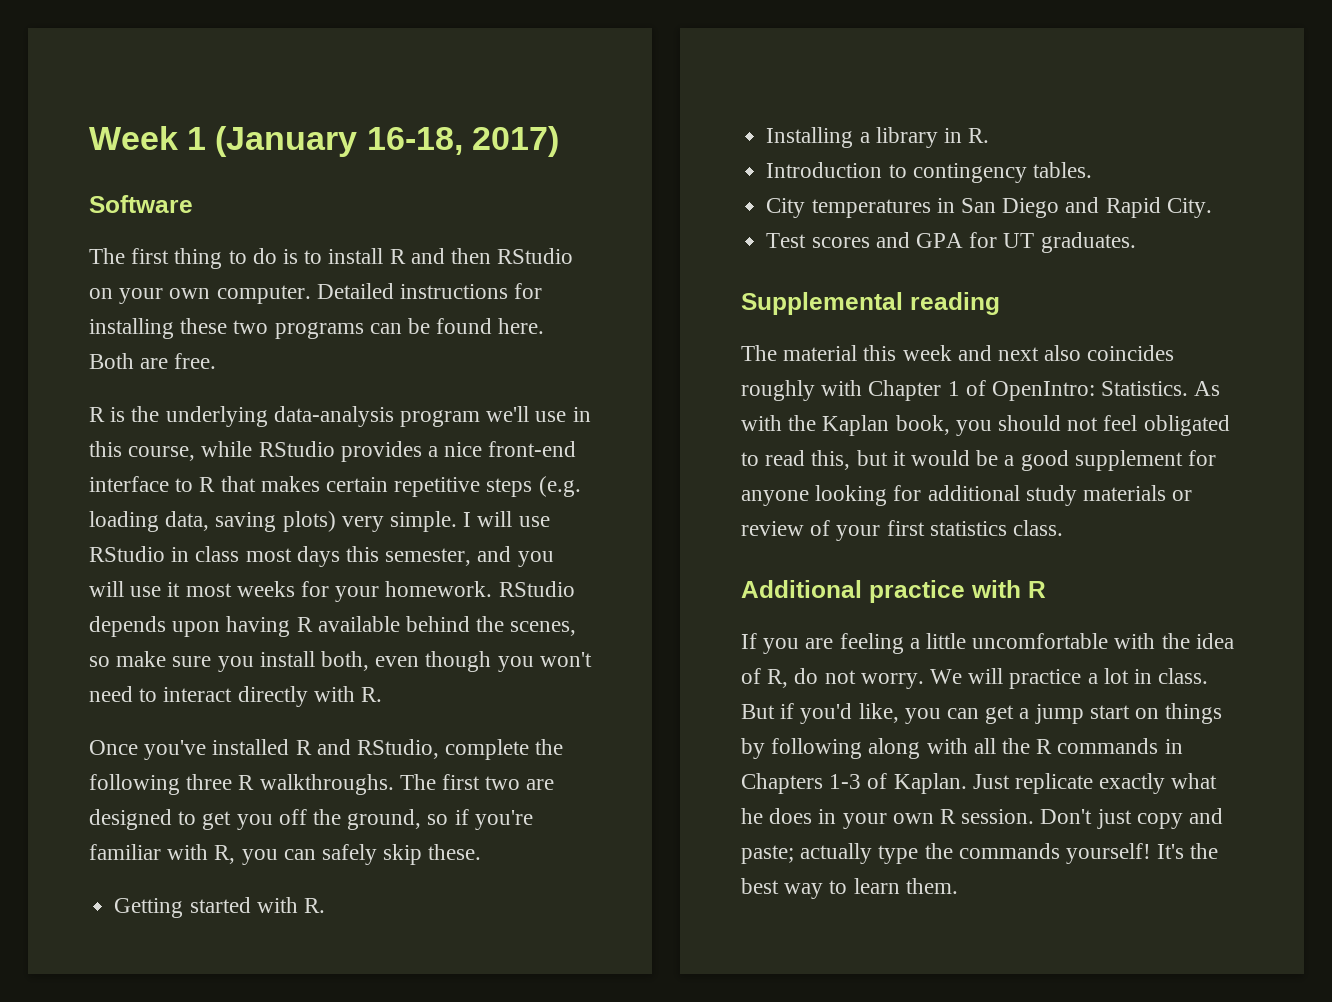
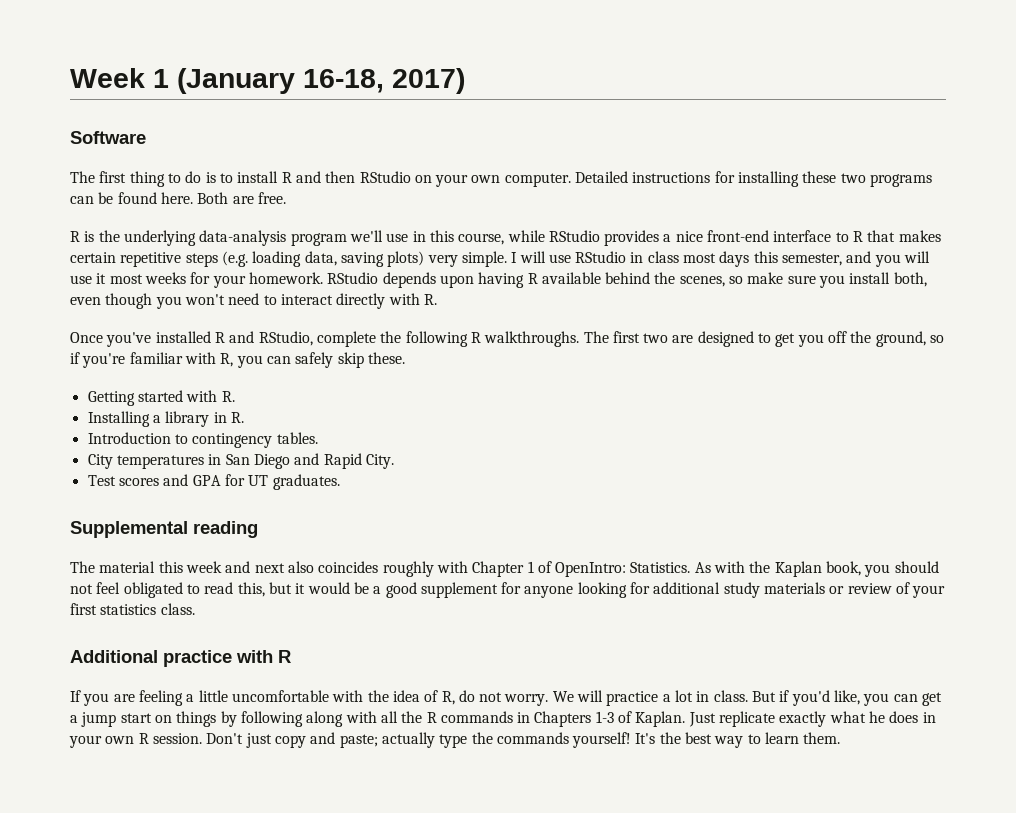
[186,774,233,790] three -> (468, 339) none

